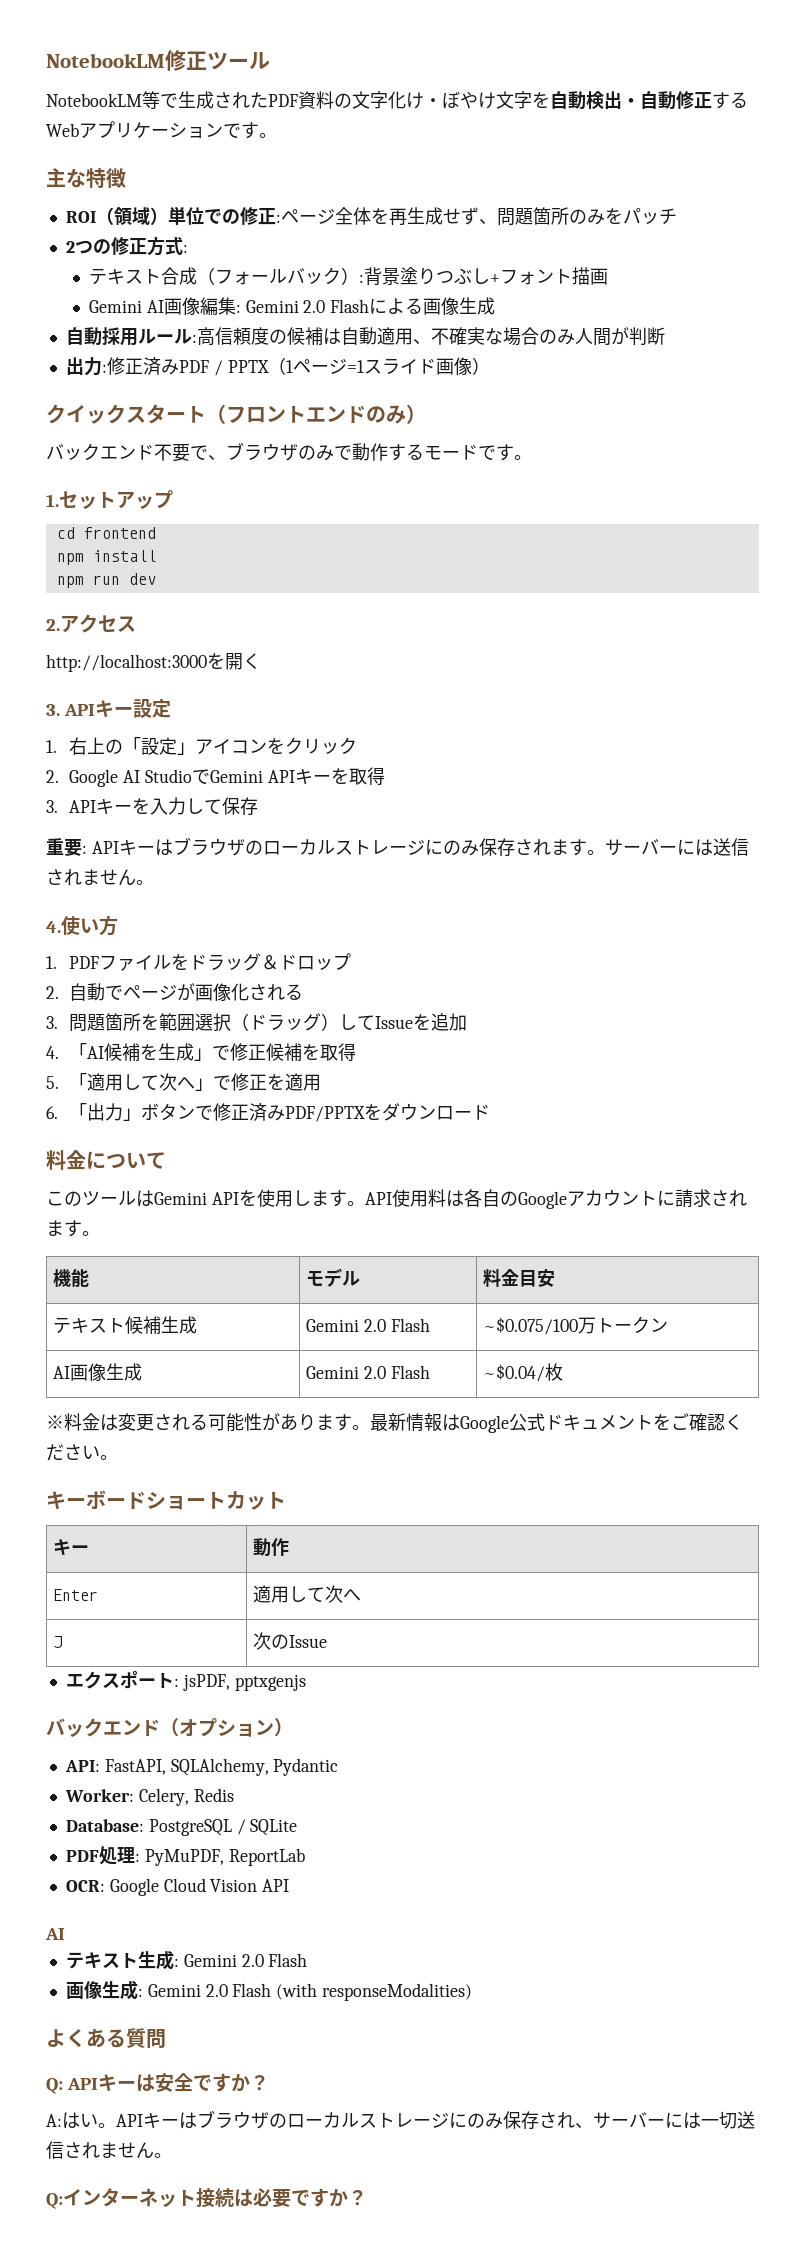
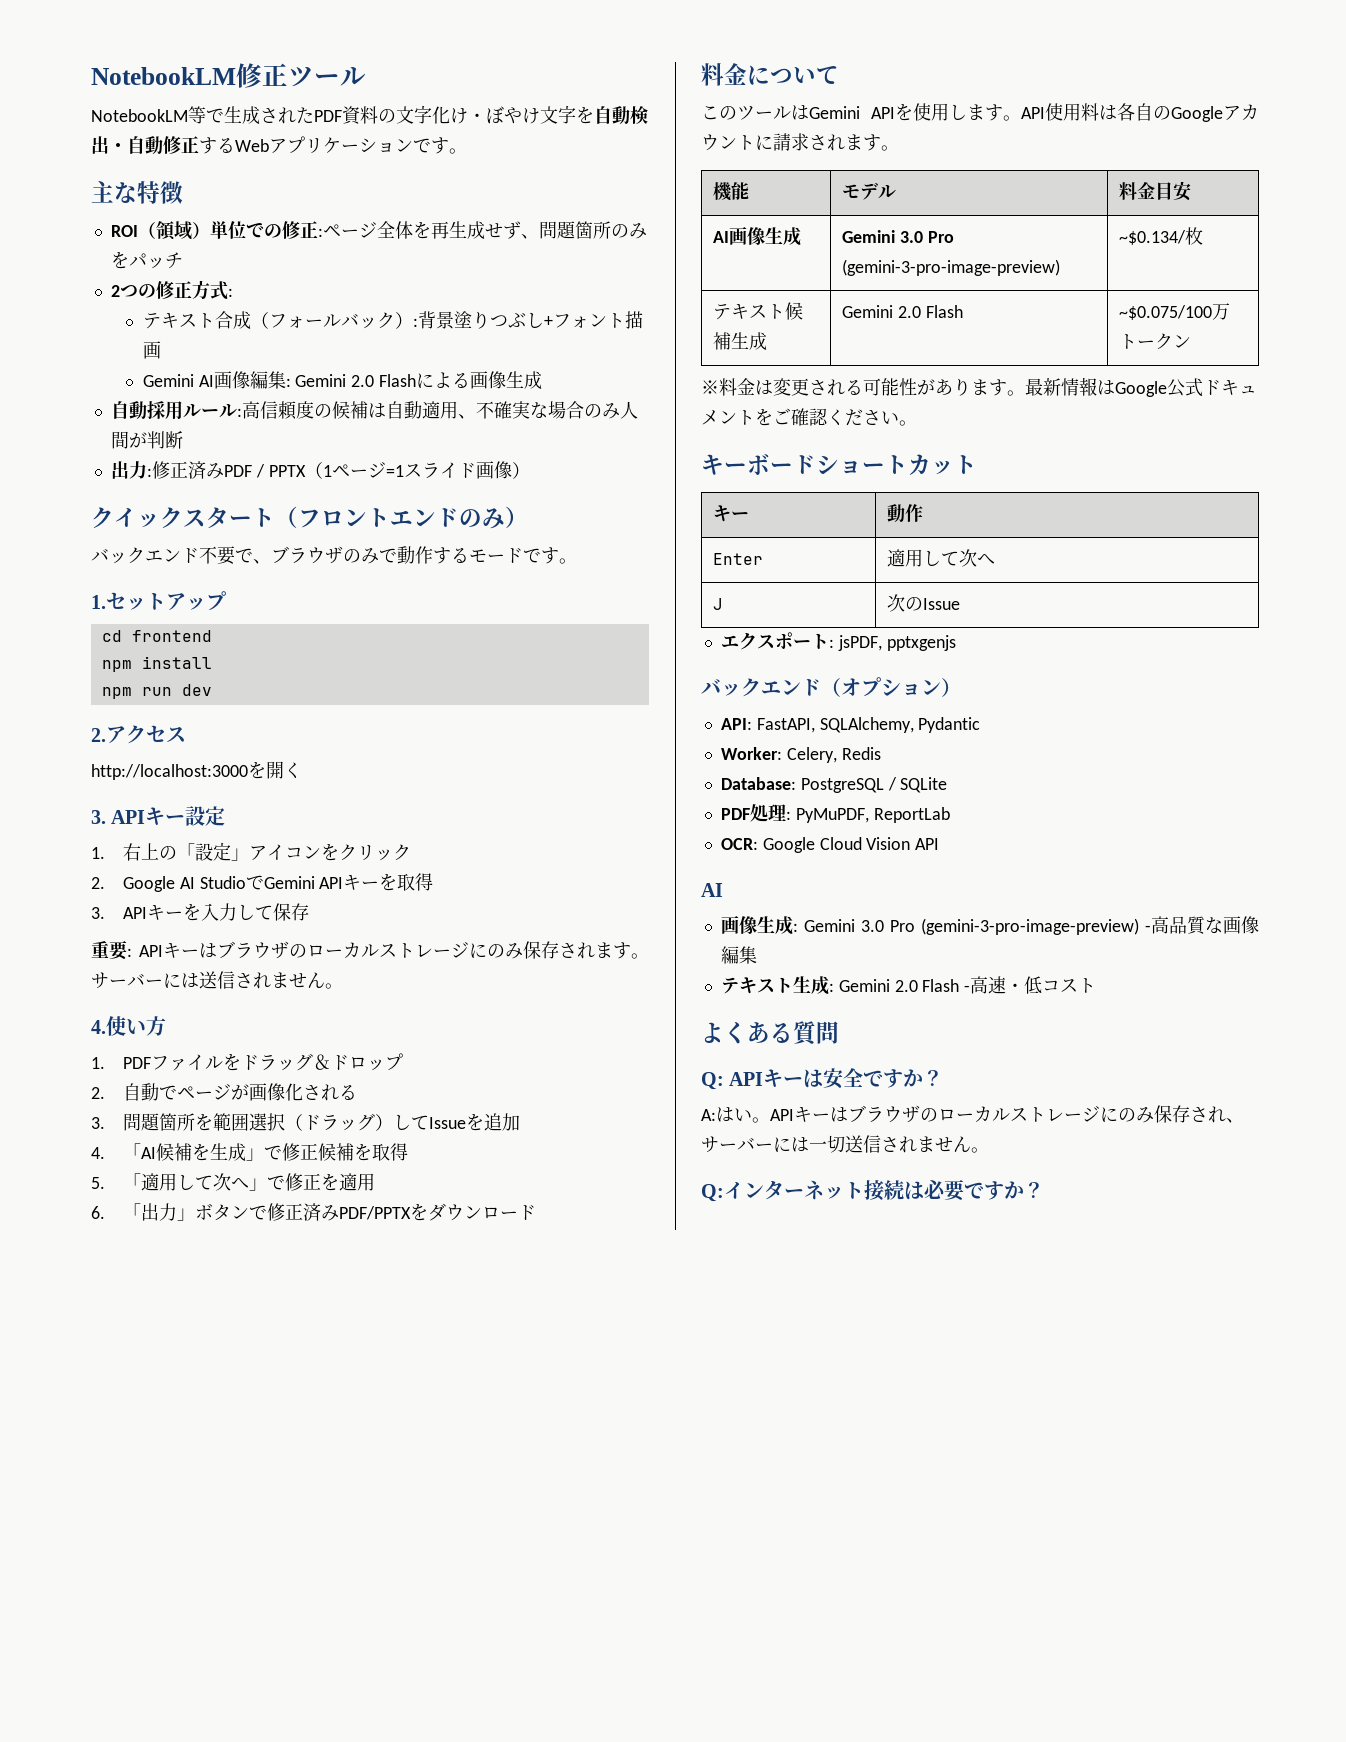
(556, 1278) none -> [713,227,802,246] [842,230,954,243] [842,259,1061,276] [1119,227,1204,245] // AI画像生成 | Gemini 3.0 Pro (gemini-3-pro-image-preview) | ~$0.134/枚
[53,1363,143,1381] [306,1365,431,1379] [483,1363,564,1382] // AI画像生成 | Gemini 2.0 Flash | ~$0.04/枚 -> (1192, 341) none
(65, 1934) none -> [720,916,1259,935] [720,946,757,964] // 画像生成: Gemini 3.0 Pro (gemini-3-pro-image-preview) -高品質な画像編集
[65,1980,473,2001] // 画像生成: Gemini 2.0 Flash (with responseModalities) -> [964,976,1097,994] -高速・低コスト

